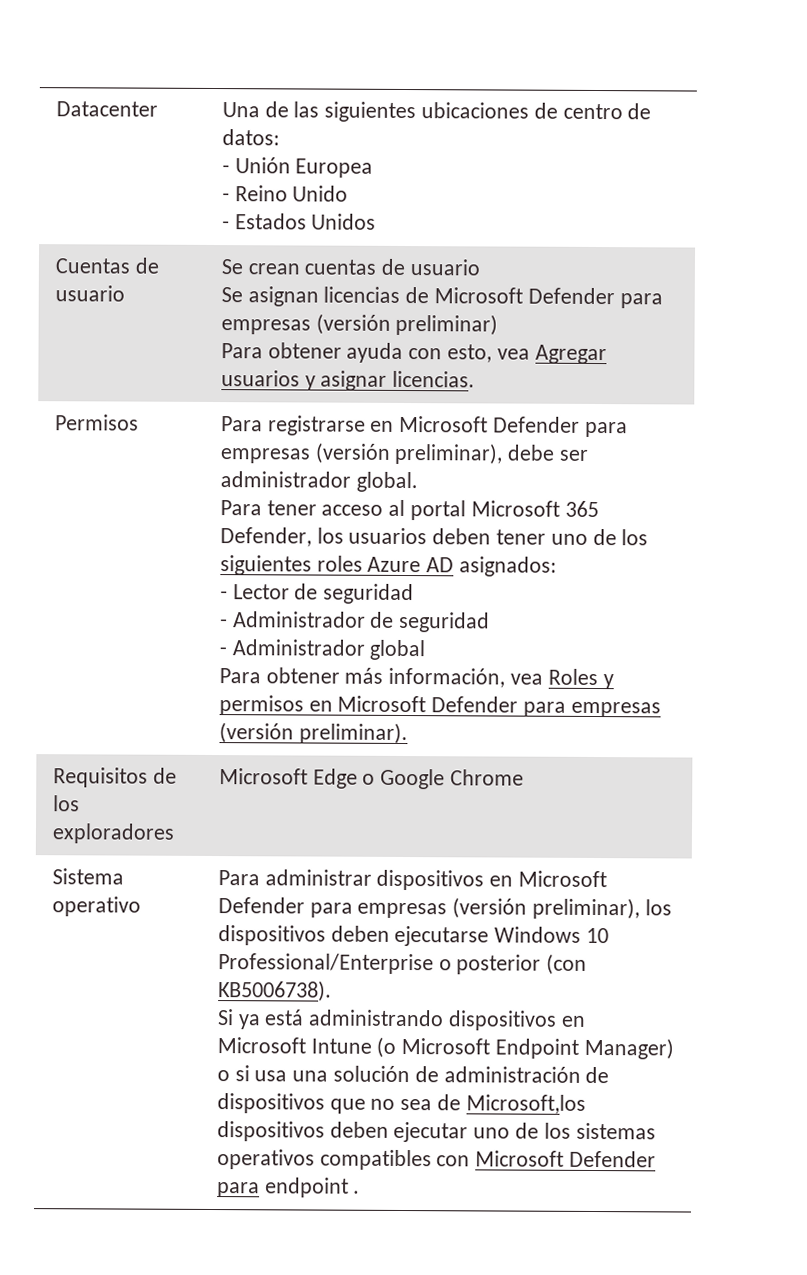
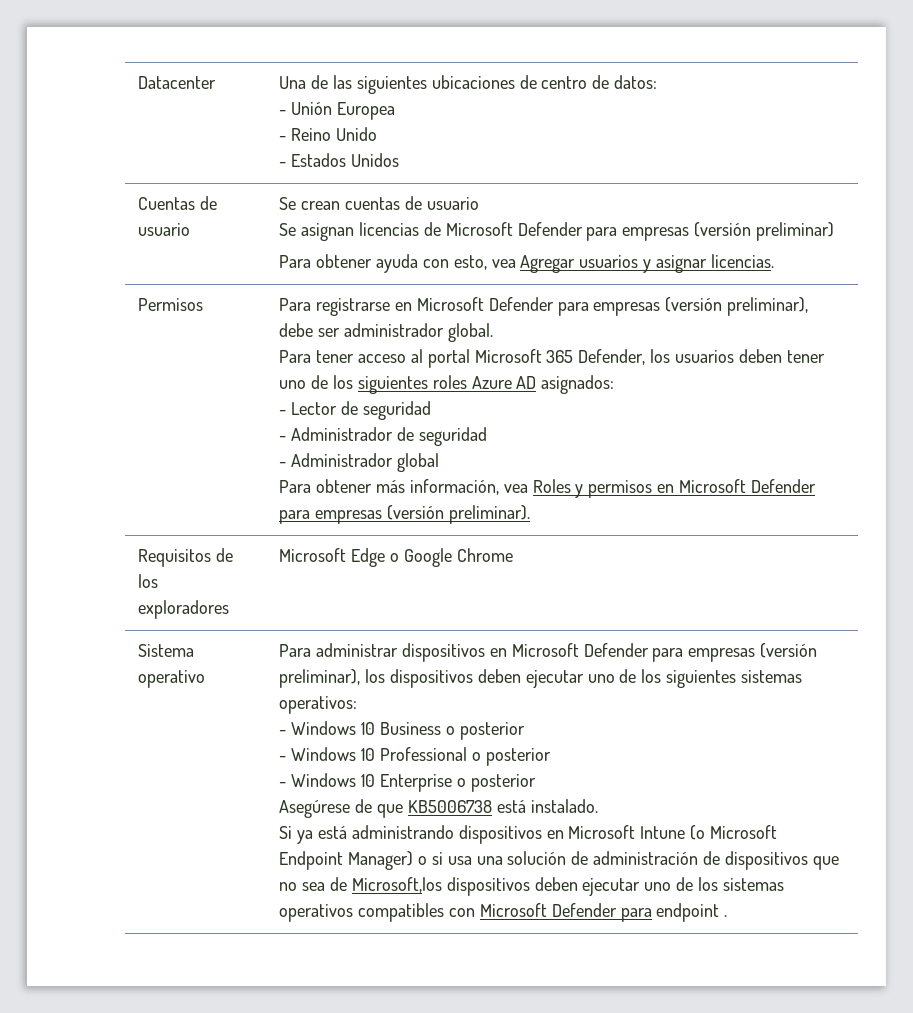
[394,925,610,947] [217,953,588,975] [217,980,332,1002] ejecutarse Windows 10 Professional/Enterprise o posterior (con KB5006738). -> [525,669,803,688] [279,696,358,714] [279,721,525,740] [279,747,551,766] [279,773,536,792] [279,799,598,818] ejecutar uno de los siguientes sistemas operativos: // - Windows 10 Business o posterior // - Windows 10 Professional o posterior // - Windows 10 Enterprise o posterior // Asegúrese de que KB5006738 está instalado.

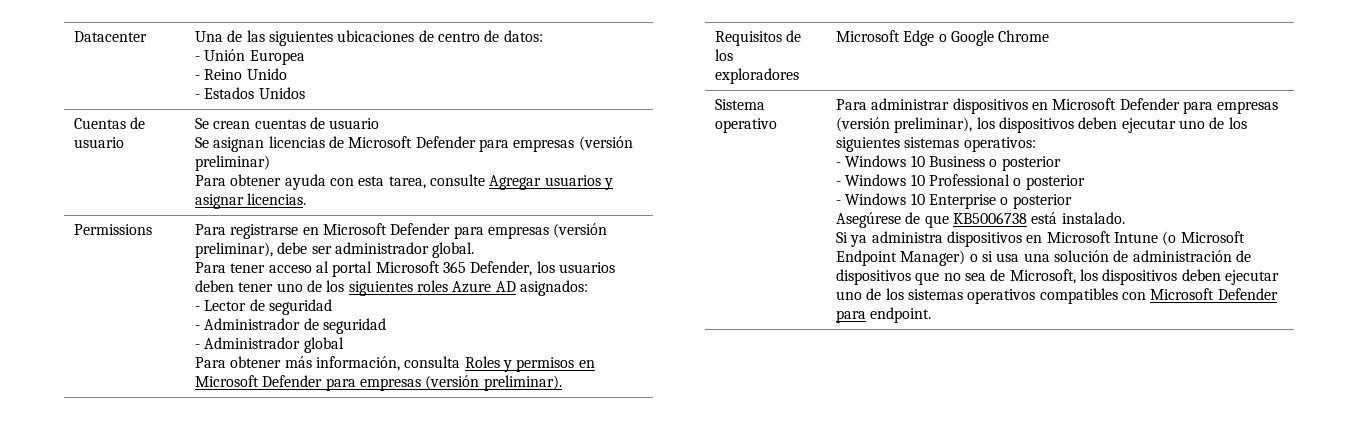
[453,255,516,270] esto, vea -> [358,174,486,189] esta tarea, consulte
[138,298,204,311] Permisos -> [74,224,153,235] Permissions
[503,484,528,493] vea -> [404,356,461,368] consulta
[318,825,454,839] está administrando -> [871,231,943,243] administra
[351,877,442,893] Microsoft,los -> [1009,269,1099,284] Microsoft, los
[656,903,728,922] endpoint . -> [870,307,932,323] endpoint.

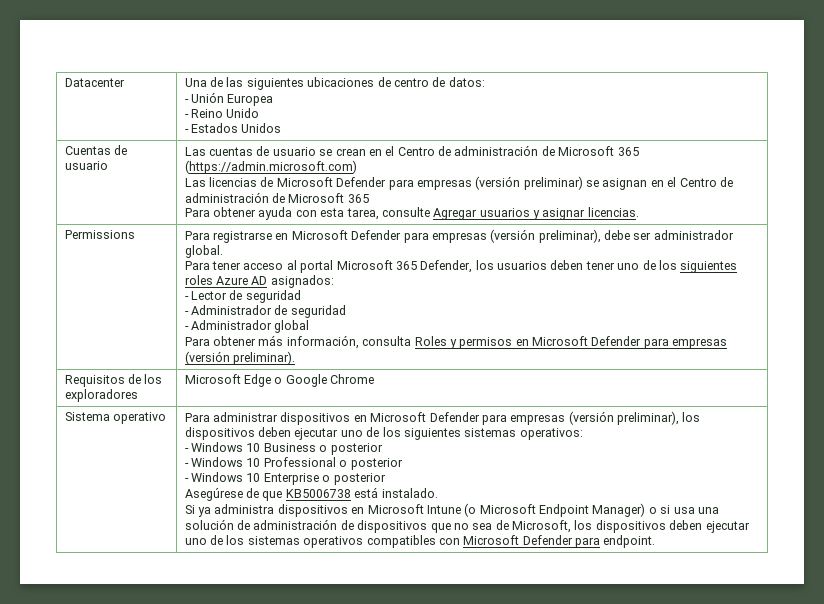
[195,118,251,129] Se crean -> [184,147,206,156] Las
[195,137,265,152] // Se asignan -> [319,145,639,156] [184,160,357,174] [184,178,206,187] se crean en el Centro de administración de Microsoft 365 (https://admin.microsoft.com) // Las
(271, 163) none -> [586,177,733,190] [184,192,369,203] se asignan en el Centro de administración de Microsoft 365

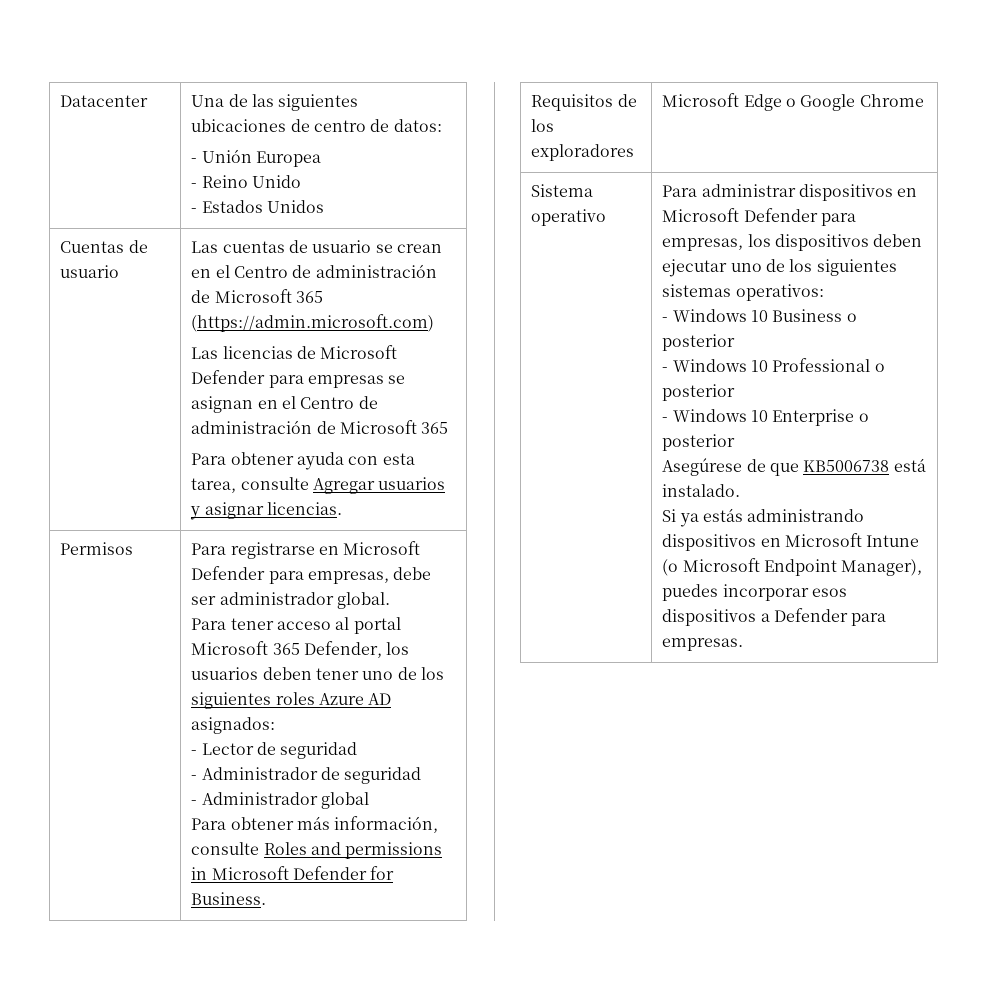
[475,176,583,190] (versión preliminar) -> (385, 381) none
[64,230,135,239] Permissions -> [60,542,134,555] Permisos
[431,229,601,243] empresas (versión preliminar), -> [308,571,390,584] empresas,
[362,336,728,349] [184,351,296,365] consulta Roles y permisos en Microsoft Defender para empresas (versión preliminar). -> [191,842,443,859] [191,866,395,880] [191,892,267,905] consulte Roles and permissions in Microsoft Defender for Business.
[510,411,680,425] empresas (versión preliminar), -> [662,238,744,251] empresas,
[214,504,275,514] administra -> [703,508,865,522] estás administrando
[592,503,719,517] [184,519,750,533] [184,535,656,548] Manager) o si usa una solución de administración de dispositivos que no sea de Microsoft, los dispositivos deben ejecutar uno de los sistemas operativos compatibles con Microsoft Defender para endpoint. -> [841,559,923,576] [662,584,848,601] [662,608,887,626] [662,638,744,651] Manager), puedes incorporar esos dispositivos a Defender para empresas.

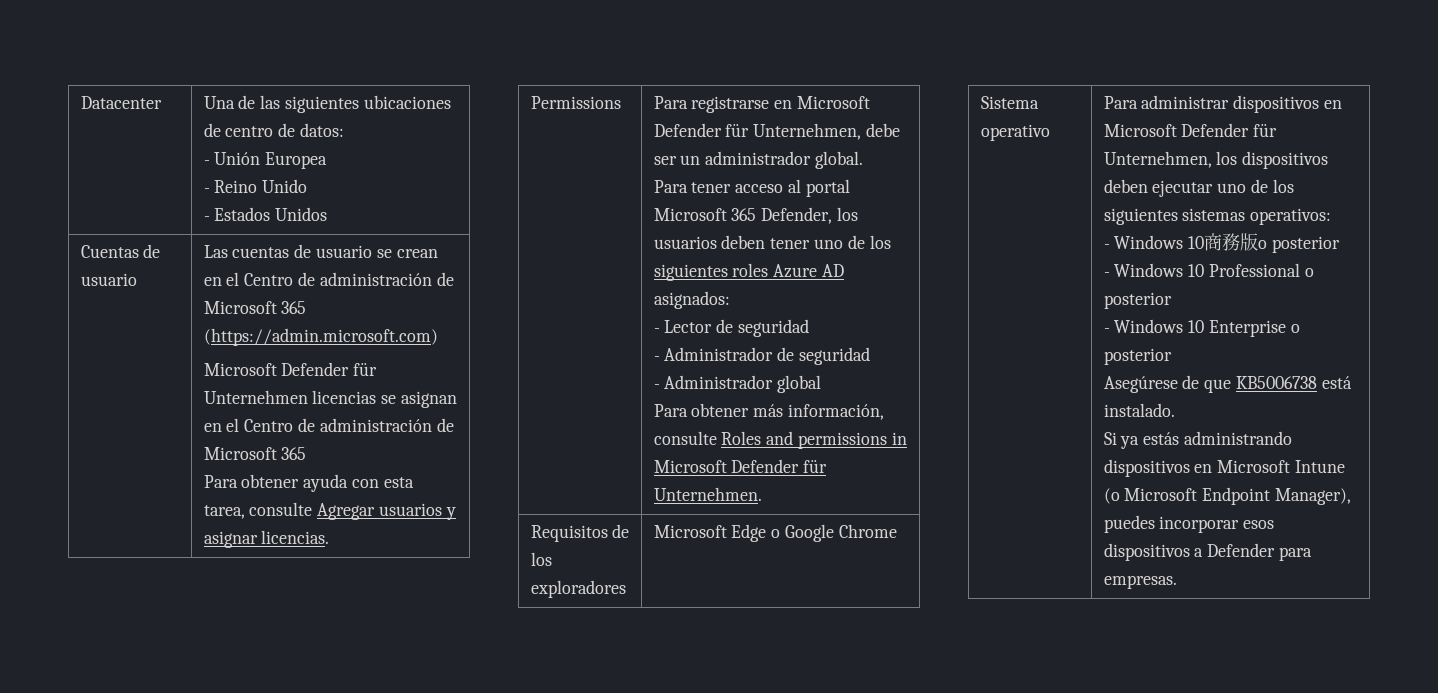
[191,345,398,359] [191,370,385,388] Las licencias de Microsoft Defender para empresas -> [203,362,378,376] [203,390,377,404] Microsoft Defender für Unternehmen licencias
[60,542,134,555] Permisos -> [530,96,621,109] Permissions
[268,571,390,584] para empresas, -> [725,123,862,140] für Unternehmen,
(217, 600) none -> [680,155,701,165] un
[370,866,395,880] [191,892,267,905] for Business. -> [803,460,828,473] [653,487,762,501] für Unternehmen.
[821,213,857,226] [662,238,744,251] para empresas, -> [1253,124,1278,137] [1103,151,1212,168] für Unternehmen,
[772,309,843,322] Business -> [1204,233,1259,251] 商務版

